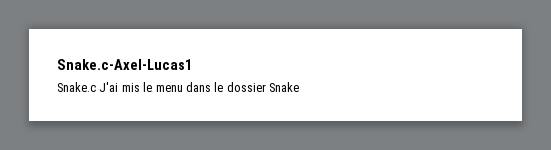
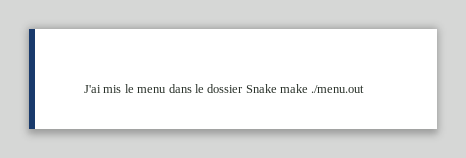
[57,59,192,70] [57,82,96,92] Snake.c-Axel-Lucas1 // Snake.c -> (84, 89) none
(299, 87) none -> [280,84,365,93] make ./menu.out

